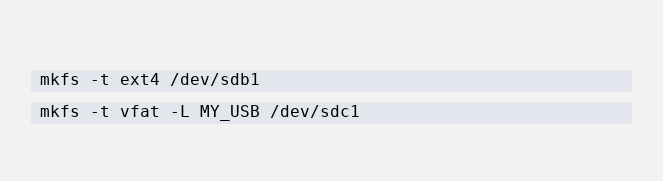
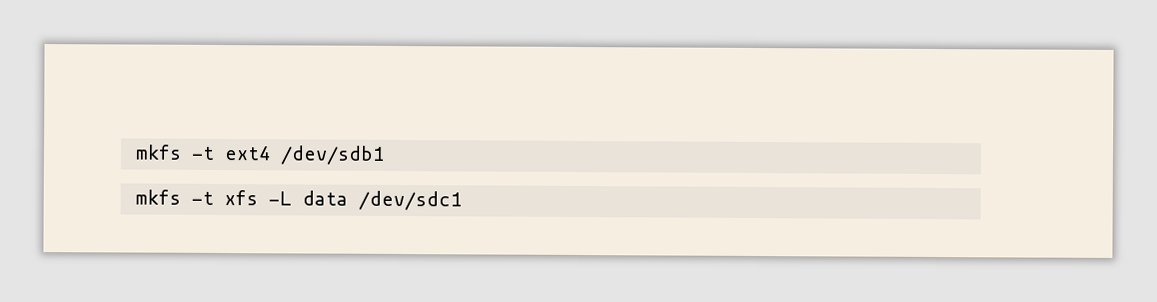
[120,105,261,121] vfat -L MY_USB -> [223,190,348,206] xfs -L data

